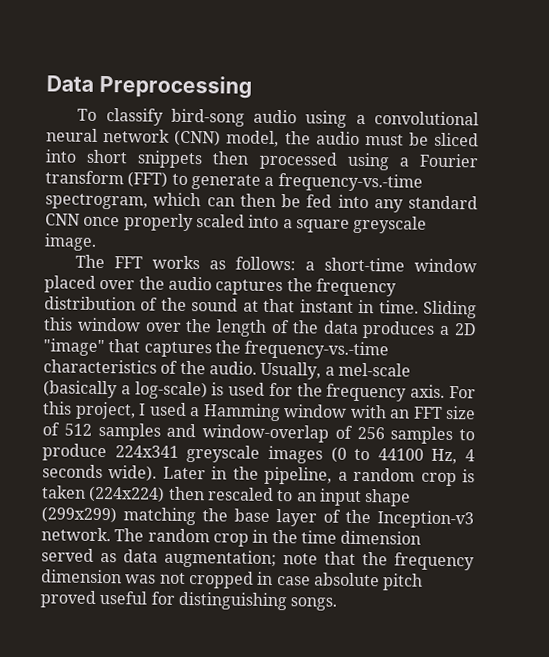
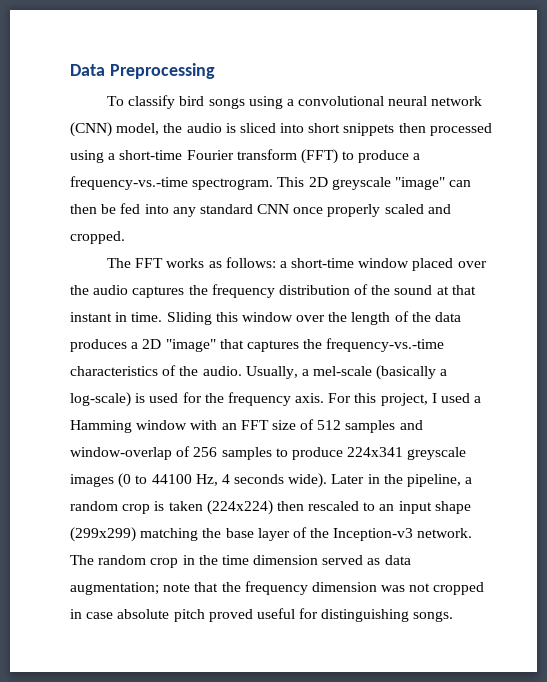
[170,108,298,127] bird-song audio -> [179,96,245,109] bird songs
[364,132,429,146] must be -> [225,123,236,133] is
(409, 162) none -> [119,150,183,160] short-time
[190,174,261,190] generate -> [358,150,410,163] produce
[45,192,202,210] spectrogram, which -> [192,177,445,190] spectrogram. This 2D greyscale "image"
[248,214,428,234] [44,233,97,251] into a square greyscale image. -> [427,204,451,214] [70,231,125,244] and cropped.

